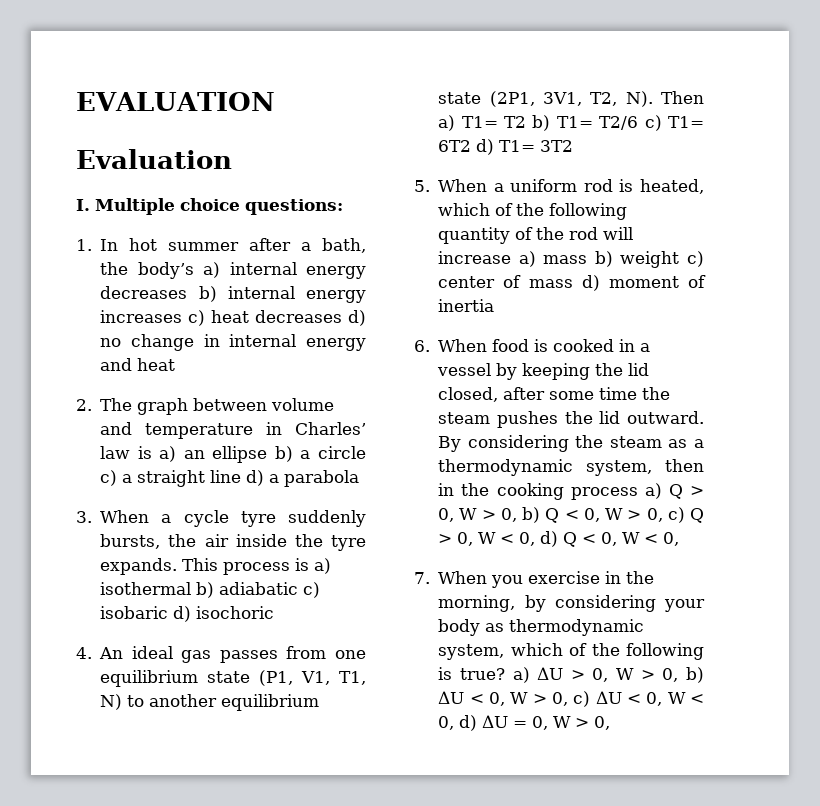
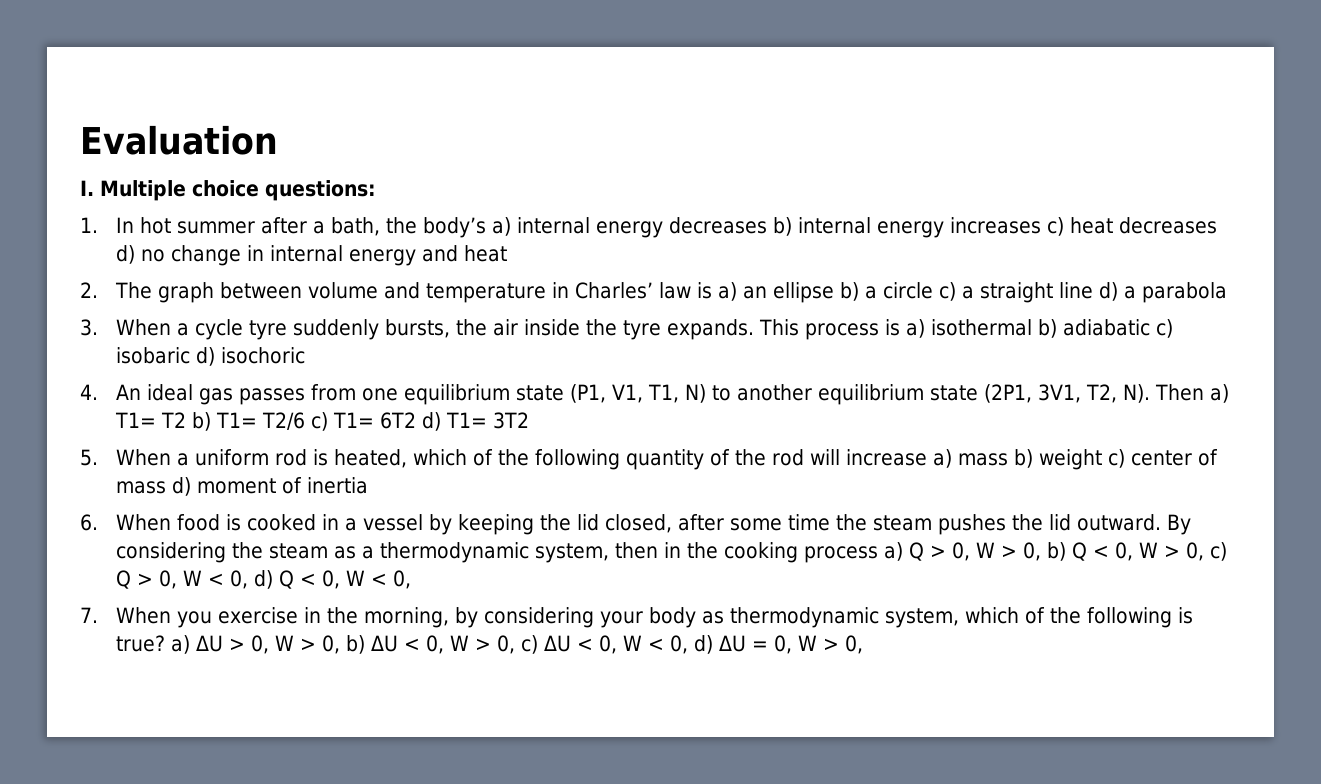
[76,92,275,111] EVALUATION // -> (80, 140) none

